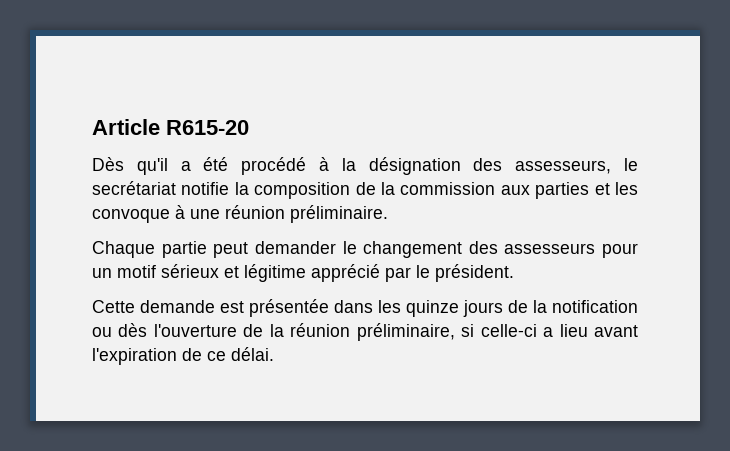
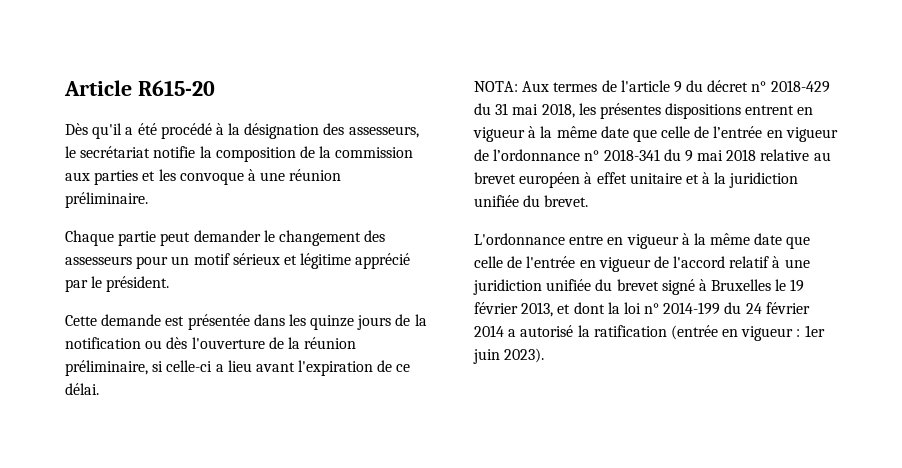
(274, 354) none -> [474,80,830,93] [474,103,814,119] [473,126,838,142] [474,149,831,162] [474,172,799,188] [474,195,589,207] [474,233,811,249] [474,256,810,272] [473,279,805,295] [474,302,810,317] [474,325,825,341] [473,348,545,364] // NOTA: Aux termes de l'article 9 du décret n° 2018-429 du 31 mai 2018, les présentes dispositions entrent en vigueur à la même date que celle de l’entrée en vigueur de l’ordonnance n° 2018-341 du 9 mai 2018 relative au brevet européen à effet unitaire et à la juridiction unifiée du brevet. // L'ordonnance entre en vigueur à la même date que celle de l'entrée en vigueur de l'accord relatif à une juridiction unifiée du brevet signé à Bruxelles le 19 février 2013, et dont la loi n° 2014-199 du 24 février 2014 a autorisé la ratification (entrée en vigueur : 1er juin 2023).

